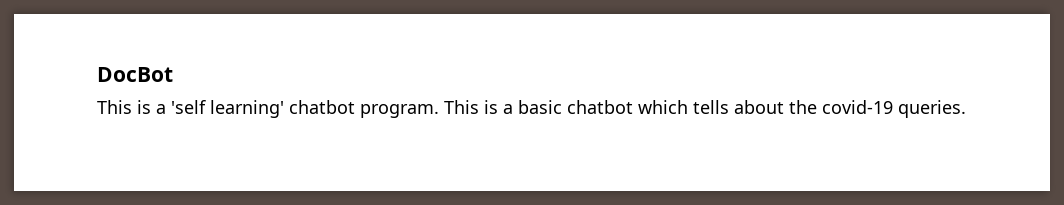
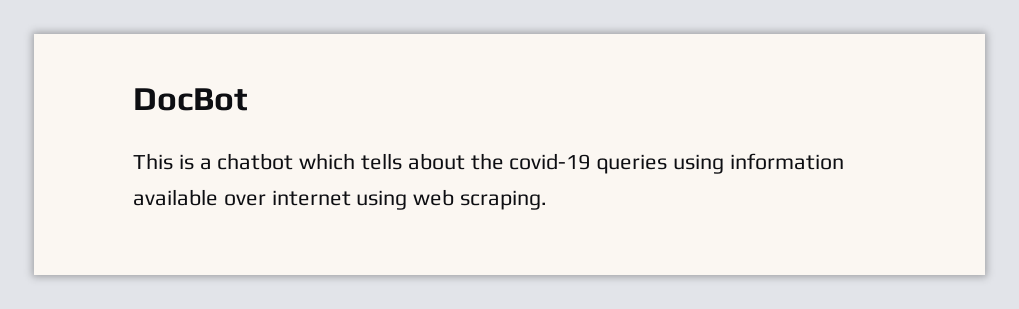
[171,100,562,118] 'self learning' chatbot program. This is a basic -> (212, 164) none
[898,100,966,118] queries. -> [596,153,844,174] [133,189,548,210] queries using information available over internet using web scraping.

